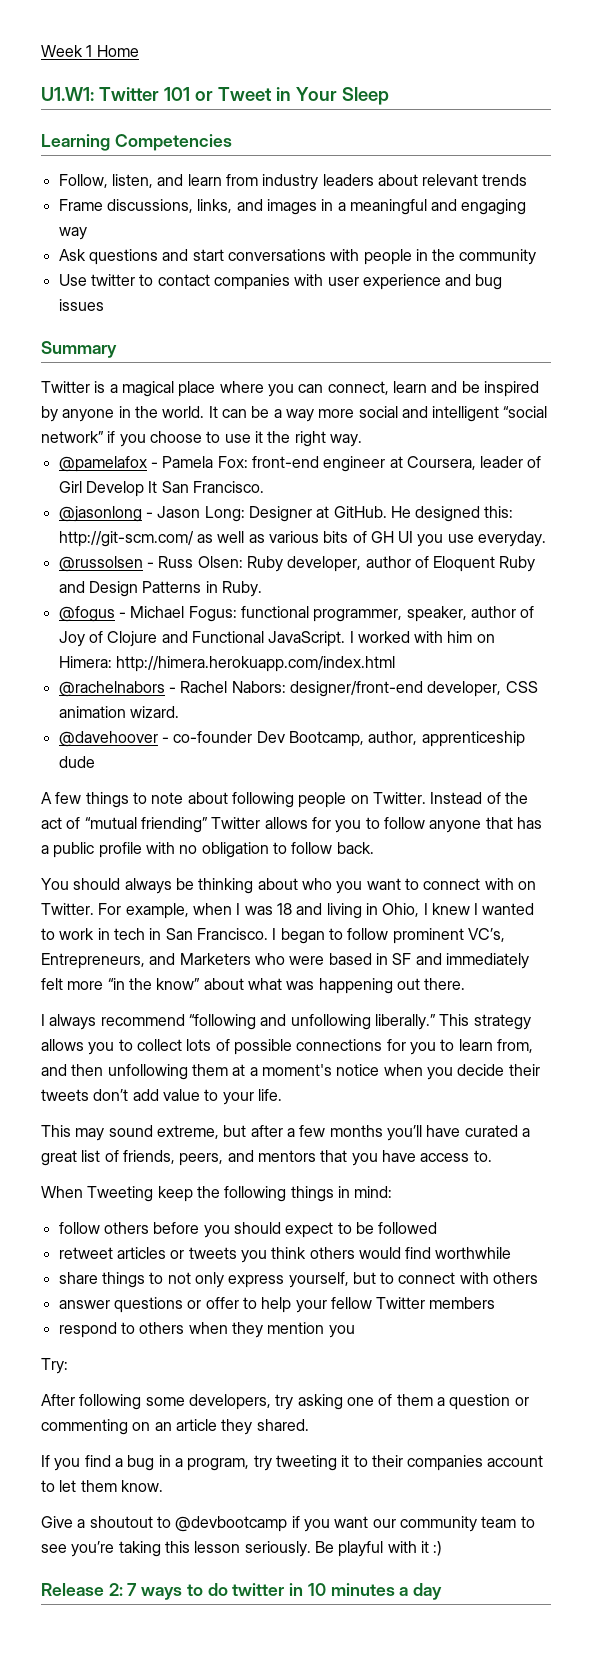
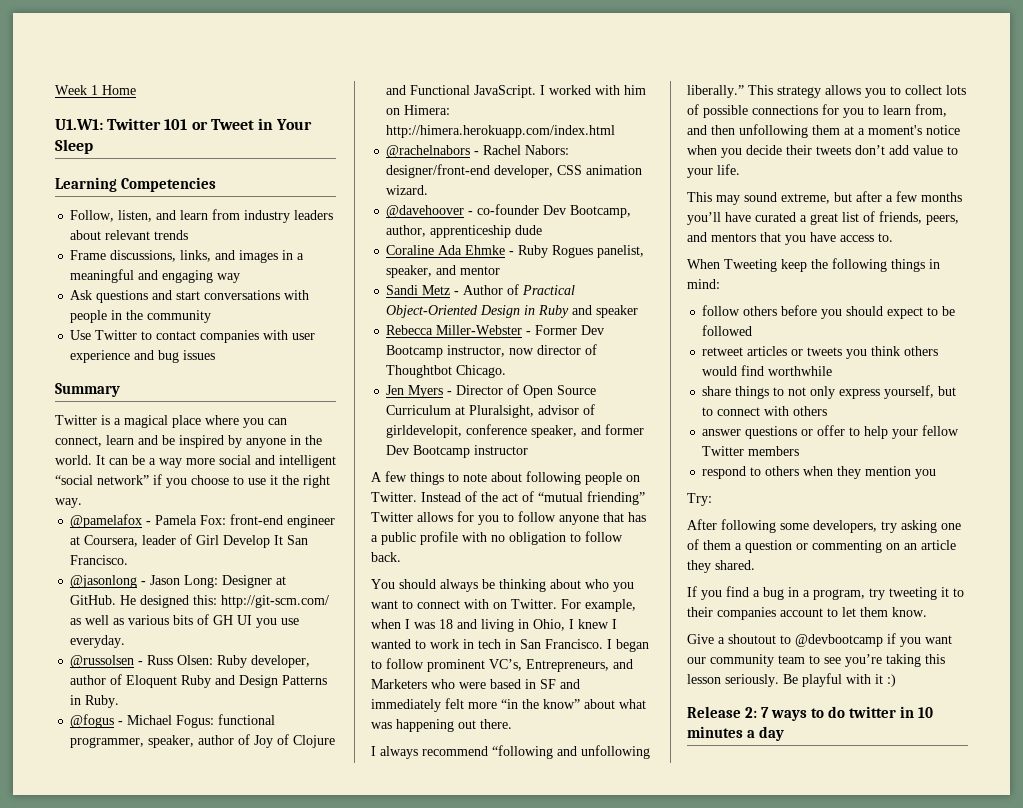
[90,274,135,286] twitter -> [95,330,138,340] Twitter
(95, 762) none -> [386,245,645,258] [386,265,501,278] [386,284,576,295] [386,305,639,318] [386,325,605,335] [386,344,598,358] [386,365,507,378] [386,384,597,398] [386,404,596,418] [386,424,645,438] [386,445,529,458] // Coraline Ada Ehmke - Ruby Rogues panelist, speaker, and mentor // Sandi Metz - Author of Practical Object-Oriented Design in Ruby and speaker // Rebecca Miller-Webster - Former Dev Bootcamp instructor, now director of Thoughtbot Chicago. // Jen Myers - Director of Open Source Curriculum at Pluralsight, advisor of girldevelopit, conference speaker, and former Dev Bootcamp instructor

